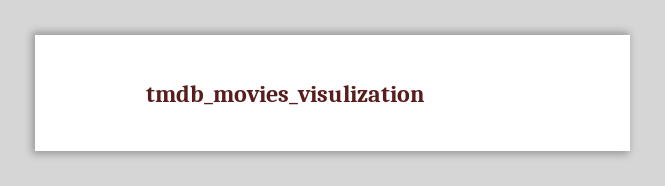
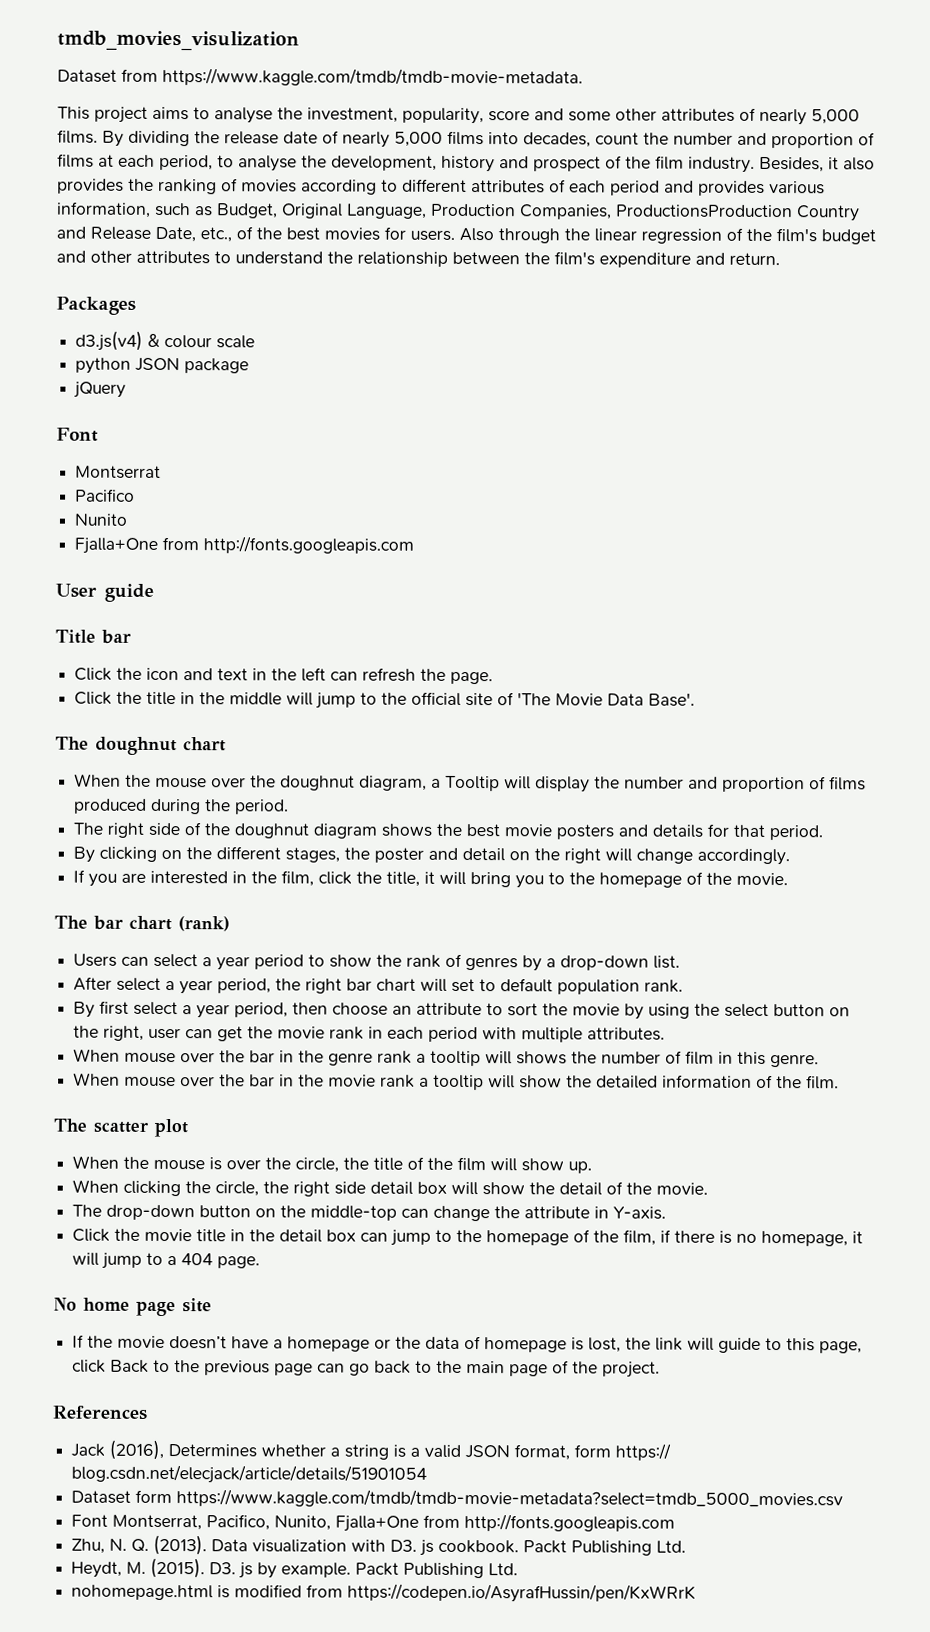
(425, 95) none -> [57,67,583,87] [57,106,860,126] [57,129,875,149] [57,153,875,173] [57,178,825,196] [56,201,860,222] [56,226,876,245] [56,250,780,268] [56,296,136,315] [75,330,256,351] [75,357,250,374] [73,381,127,398] [56,427,99,442] [75,465,162,479] [75,488,136,502] [74,513,129,526] [74,536,415,554] [55,583,154,602] [55,629,131,644] [74,667,494,685] [74,691,696,709] [55,736,226,756] [74,773,867,793] [74,798,290,815] [73,822,824,841] [73,846,791,866] [73,869,789,889] [54,915,230,932] [73,953,681,972] [73,976,684,995] [73,1000,851,1020] [73,1025,666,1043] [73,1048,820,1068] [73,1072,840,1091] [53,1118,188,1138] [72,1155,593,1174] [72,1179,709,1197] [72,1204,667,1222] [72,1228,864,1247] [72,1252,261,1269] [53,1297,212,1317] [72,1334,863,1354] [72,1359,661,1378] [52,1405,148,1420] [71,1439,672,1461] [71,1464,428,1484] [71,1489,844,1509] [71,1514,676,1532] [71,1534,687,1556] [71,1557,519,1579] [71,1583,697,1603] // Dataset from https://www.kaggle.com/tmdb/tmdb-movie-metadata. // This project aims to analyse the investment, popularity, score and some other attributes of nearly 5,000 films. By dividing the release date of nearly 5,000 films into decades, count the number and proportion of films at each period, to analyse the development, history and prospect of the film industry. Besides, it also provides the ranking of movies according to different attributes of each period and provides various information, such as Budget, Original Language, Production Companies, ProductionsProduction Country and Release Date, etc., of the best movies for users. Also through the linear regression of the film's budget and other attributes to understand the relationship between the film's expenditure and return. // Packages // d3.js(v4) & colour scale // python JSON package // jQuery // Font // Montserrat // Pacifico // Nunito // Fjalla+One from http://fonts.googleapis.com // User guide // Title bar // Click the icon and text in the left can refresh the page. // Click the title in the middle will jump to the official site of 'The Movie Data Base'. // The doughnut chart // When the mouse over the doughnut diagram, a Tooltip will display the number and proportion of films produced during the period. // The right side of the doughnut diagram shows the best movie posters and details for that period. // By clicking on the different stages, the poster and detail on the right will change accordingly. // If you are interested in the film, click the title, it will bring you to the homepage of the movie. // The bar chart (rank) // Users can select a year period to show the rank of genres by a drop-down list. // After select a year period, the right bar chart will set to default population rank. // By first select a year period, then choose an attribute to sort the movie by using the select button on the right, user can get the movie rank in each period with multiple attributes. // When mouse over the bar in the genre rank a tooltip will shows the number of film in this genre. // When mouse over the bar in the movie rank a tooltip will show the detailed information of the film. // The scatter plot // When the mouse is over the circle, the title of the film will show up. // When clicking the circle, the right side detail box will show the detail of the movie. // The drop-down button on the middle-top can change the attribute in Y-axis. // Click the movie title in the detail box can jump to the homepage of the film, if there is no homepage, it will jump to a 404 page. // No home page site // If the movie doesn’t have a homepage or the data of homepage is lost, the link will guide to this page, click Back to the previous page can go back to the main page of the project. // References // Jack (2016), Determines whether a string is a valid JSON format, form https:// blog.csdn.net/elecjack/article/details/51901054 // Dataset form https://www.kaggle.com/tmdb/tmdb-movie-metadata?select=tmdb_5000_movies.csv // Font Montserrat, Pacifico, Nunito, Fjalla+One from http://fonts.googleapis.com // Zhu, N. Q. (2013). Data visualization with D3. js cookbook. Packt Publishing Ltd. // Heydt, M. (2015). D3. js by example. Packt Publishing Ltd. // nohomepage.html is modified from https://codepen.io/AsyrafHussin/pen/KxWRrK

